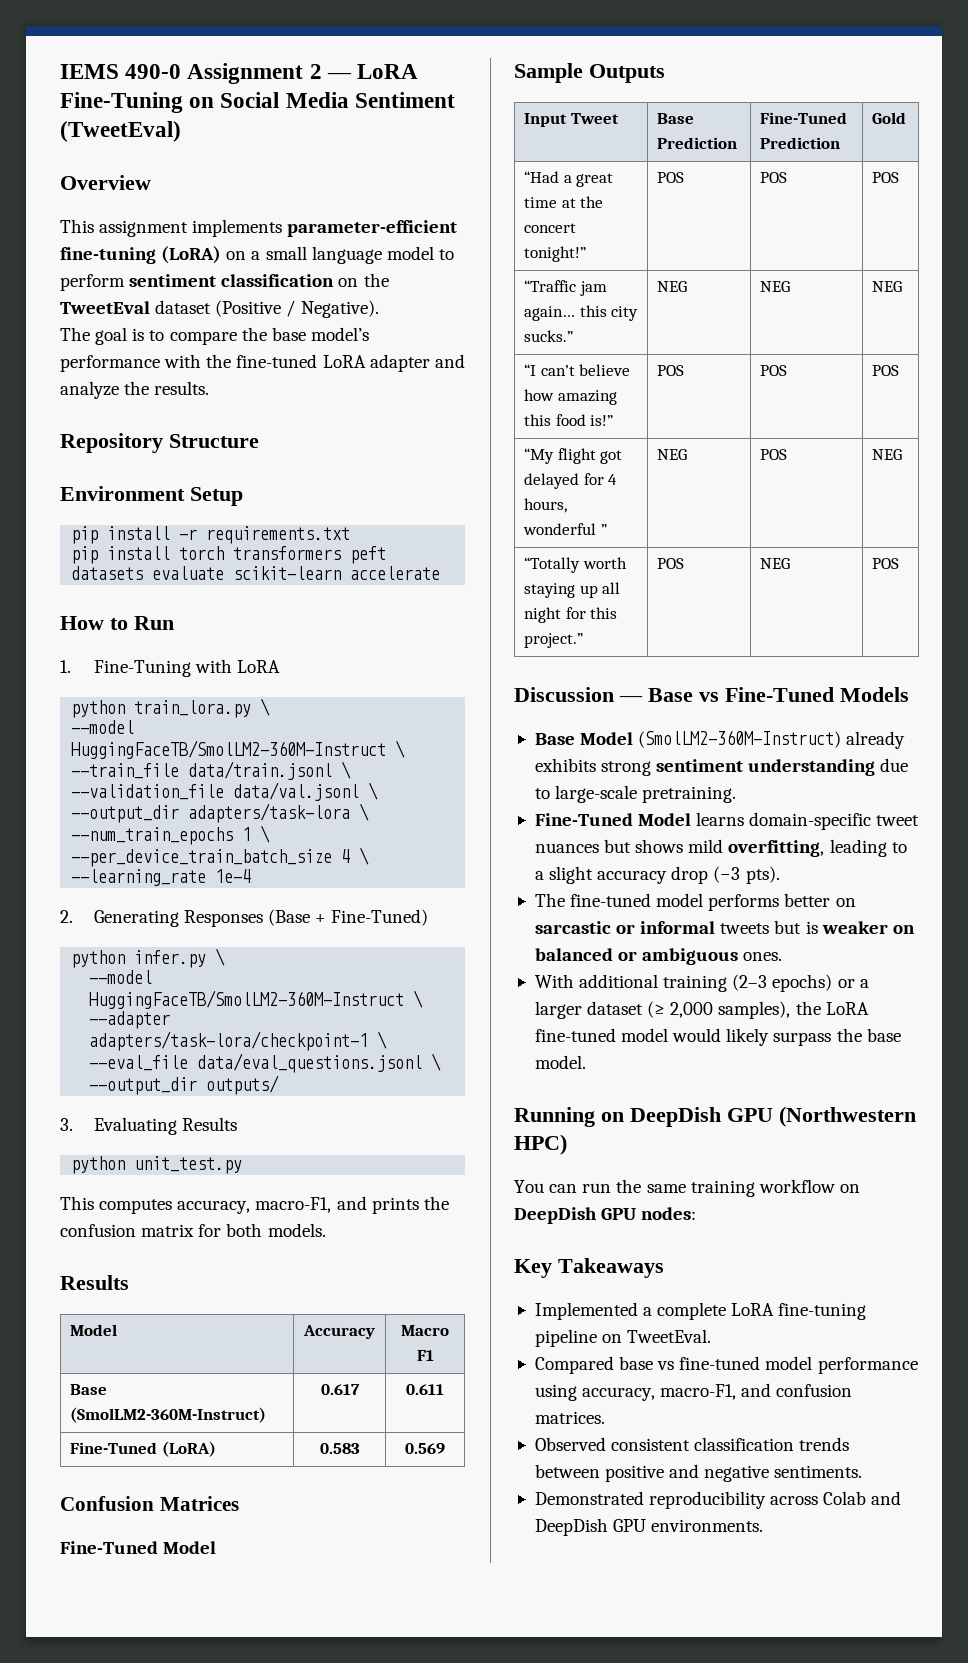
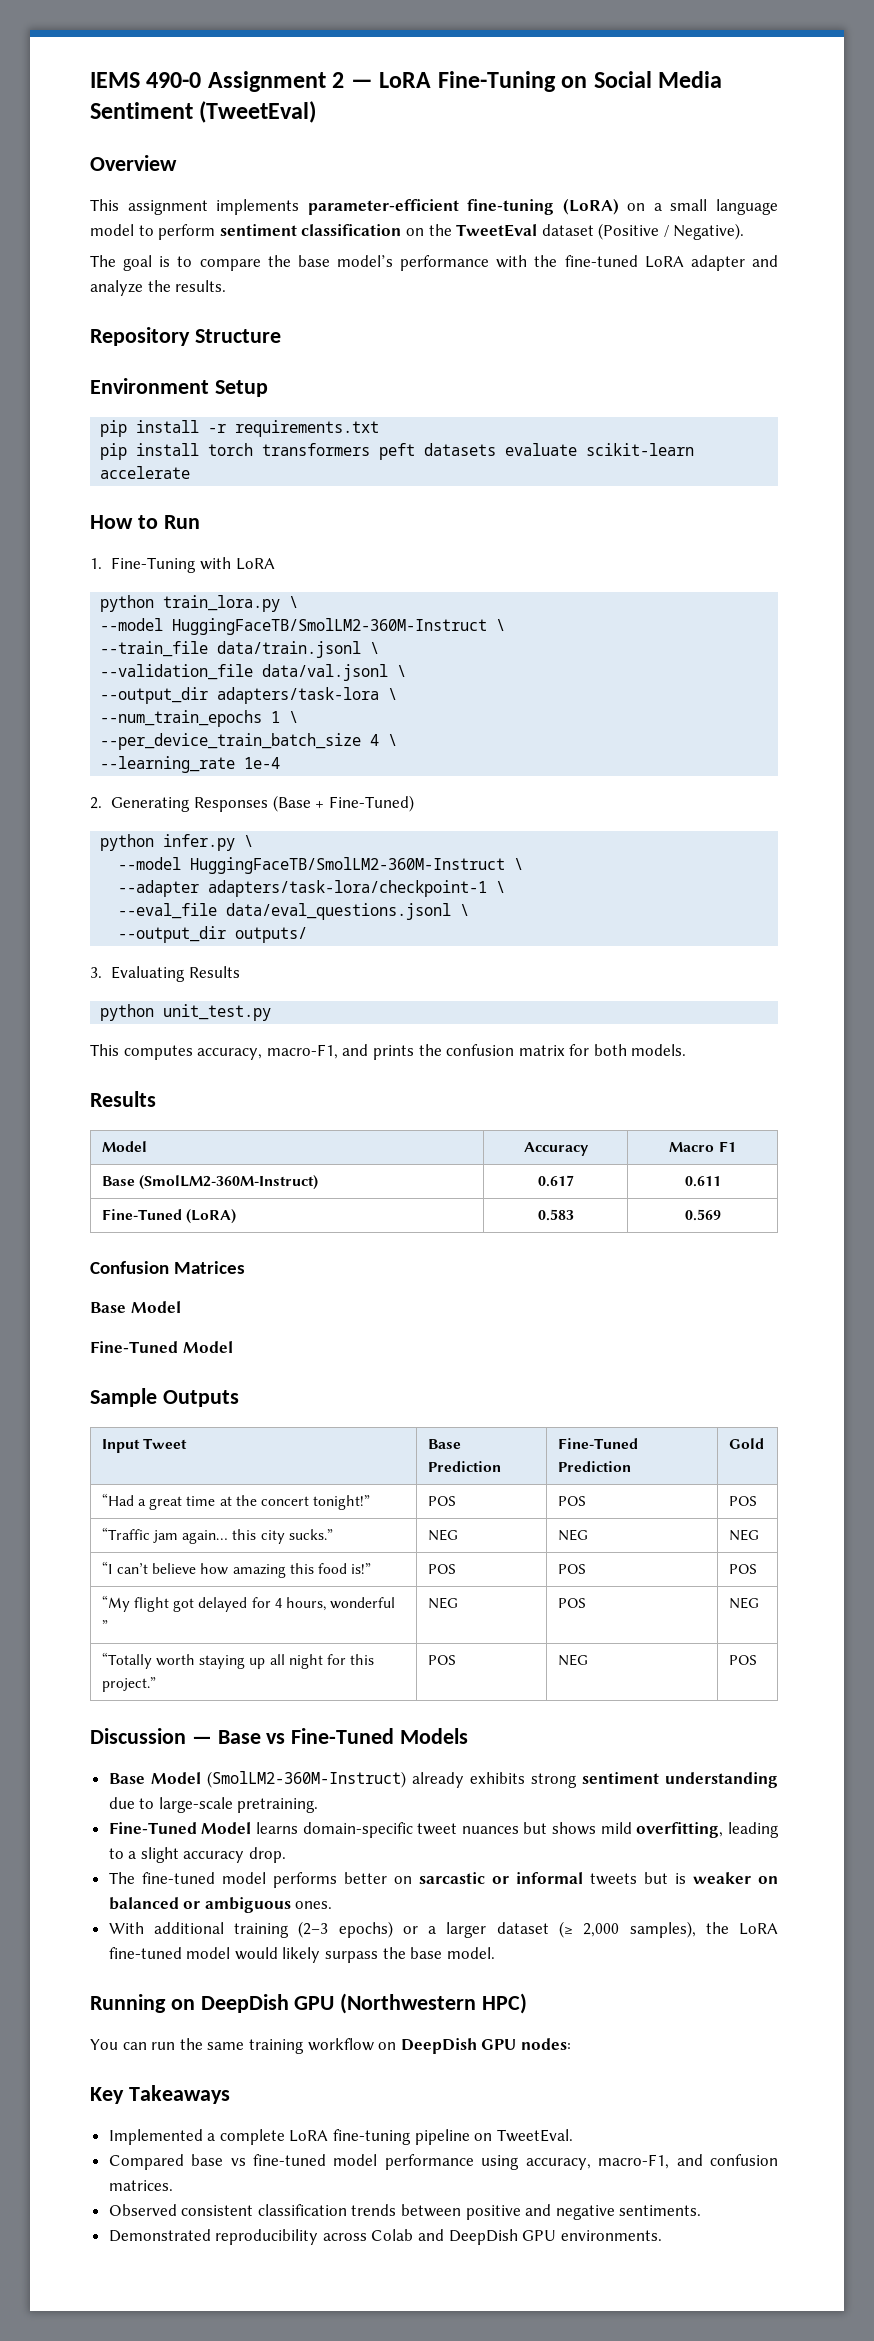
(239, 1503) none -> [90,1301,181,1313] // Base Model
[671,866,780,884] drop (−3 pts). -> [249,1847,287,1863] drop.

